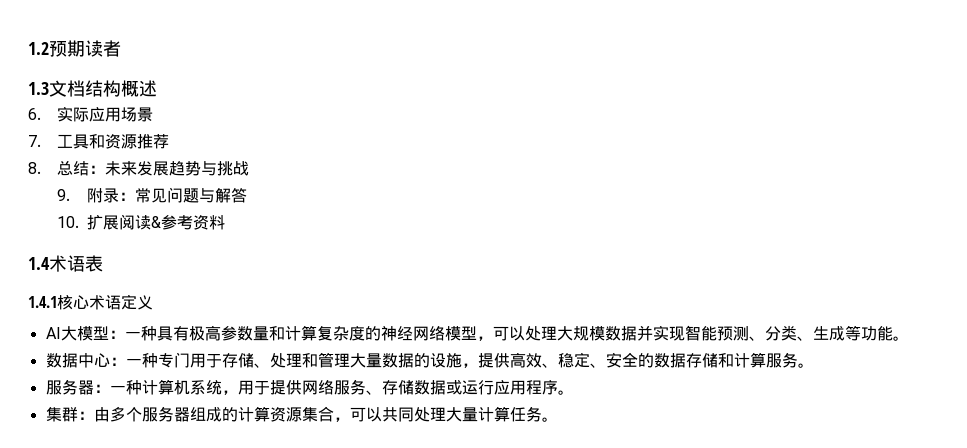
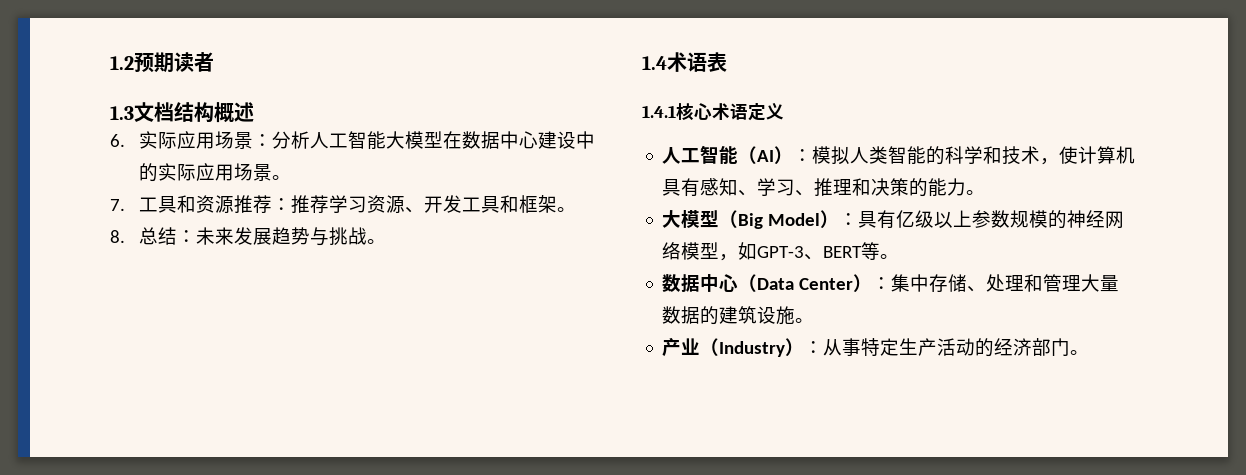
(154, 114) none -> [253,131,596,150] [139,163,292,182] ：分析人工智能大模型在数据中心建设中的实际应用场景。
(170, 141) none -> [272,195,577,214] ：推荐学习资源、开发工具和框架。
[57,187,247,203] [57,214,226,230] // 9.附录：常见问题与解答 // 10.扩展阅读&参考资料 -> [367,239,387,244] 。
[45,325,909,341] [45,352,222,368] AI大模型：一种具有极高参数量和计算复杂度的神经网络模型，可以处理大规模数据并实现智能预测、分类、生成等功能。 // 数据中心：一种专门用于 -> [662,145,1136,165] [662,178,986,197] [662,210,1125,229] [662,242,900,261] [662,274,930,292] 人工智能（AI）：模拟人类智能的科学和技术，使计算机具有感知、学习、推理和决策的能力。 // 大模型（Big Model）：具有亿级以上参数规模的神经网络模型，如GPT-3、BERT等。 // 数据中心（Data Center）：集中
[429,352,814,368] [45,379,574,395] [45,406,542,422] 设施，提供高效、稳定、安全的数据存储和计算服务。 // 服务器：一种计算机系统，用于提供网络服务、存储数据或运行应用程序。 // 集群：由多个服务器组成的计算资源集合，可以共同处理大量计算任务 -> [719,306,815,325] [662,338,1071,357] 建筑设施。 // 产业（Industry）：从事特定生产活动的经济部门

